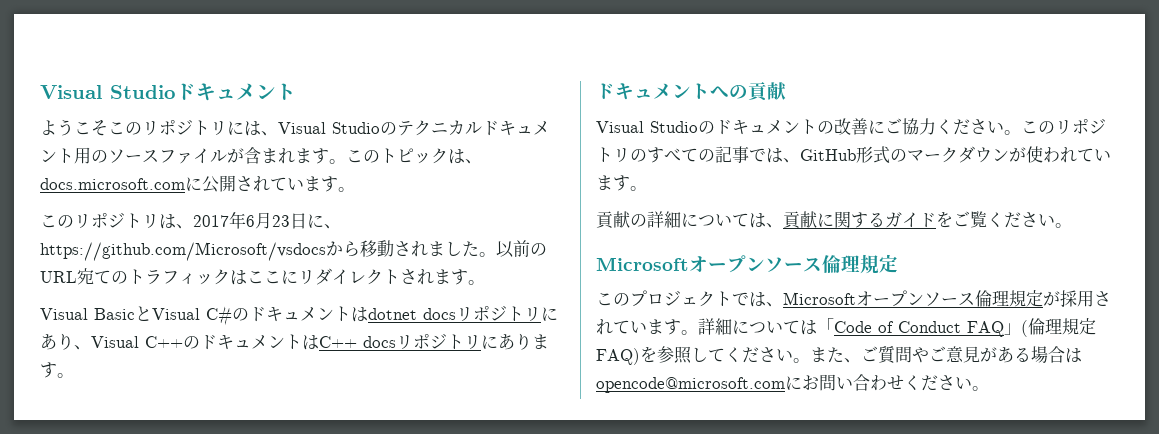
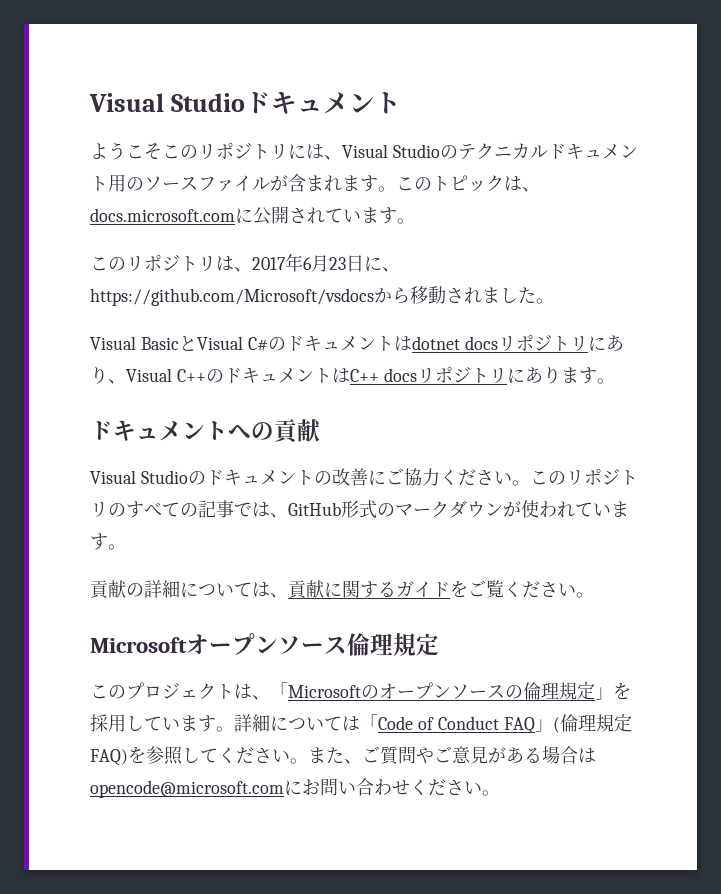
[496,240,547,258] [40,268,485,285] 以前のURL宛てのトラフィックはここにリダイレクトされます。 -> (554, 301) none
[732,290,1111,307] [596,319,613,335] では、Microsoftオープンソース倫理規定が採用され -> [234,681,631,700] [90,714,144,732] は、「Microsoftのオープンソースの倫理規定」を採用し

